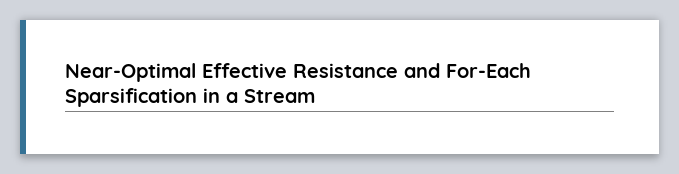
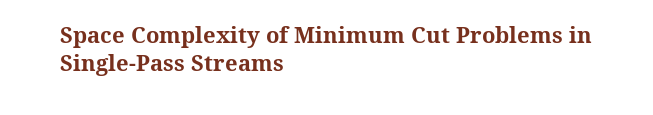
[65,63,531,82] [65,88,315,107] Near-Optimal Effective Resistance and For-Each Sparsification in a Stream -> [60,26,592,48] [60,54,284,76] Space Complexity of Minimum Cut Problems in Single-Pass Streams

